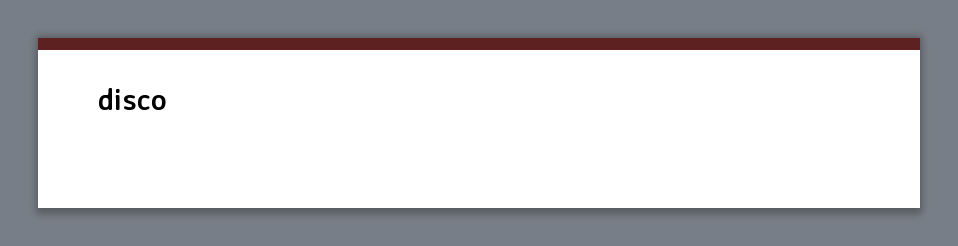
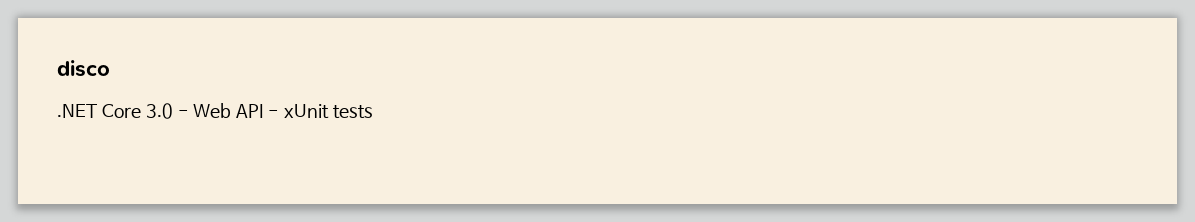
(167, 99) none -> [57,103,373,119] // .NET Core 3.0 - Web API - xUnit tests

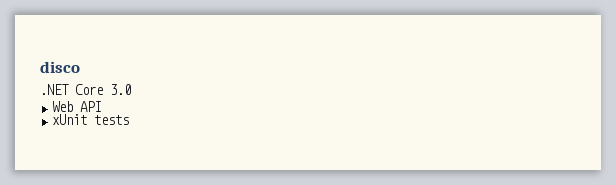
[177,110,189,117] - -> (131, 89) //
[268,110,280,117] - -> (102, 106) //

